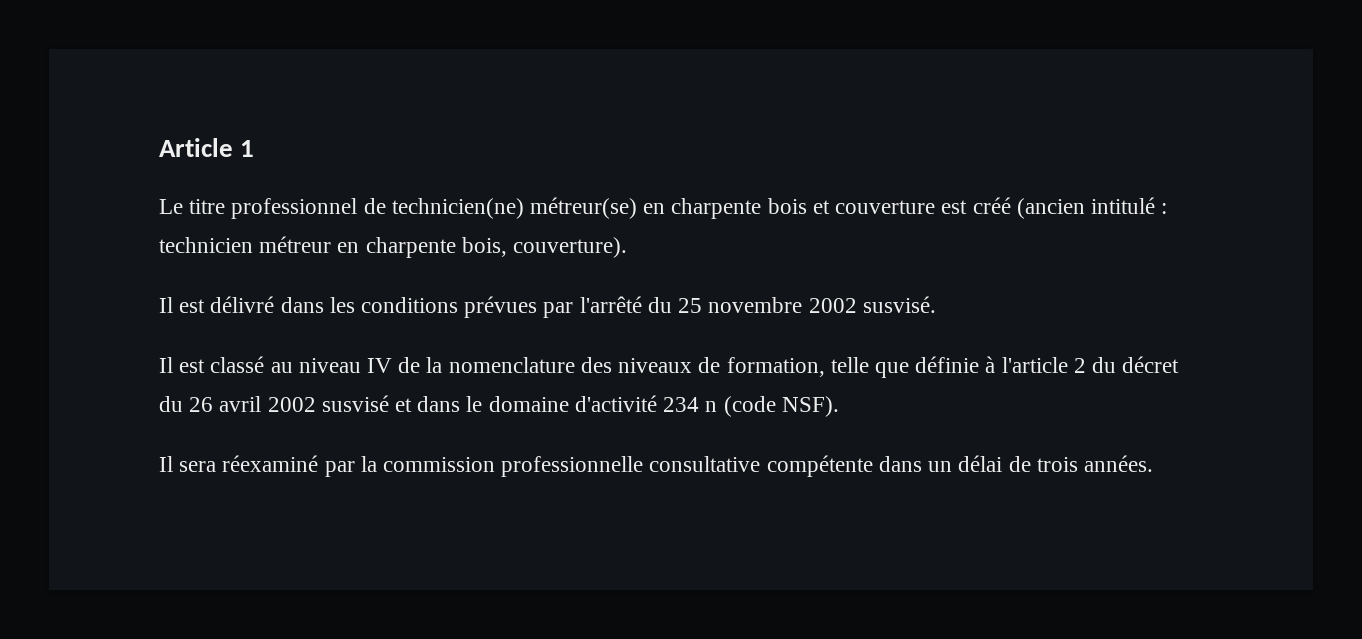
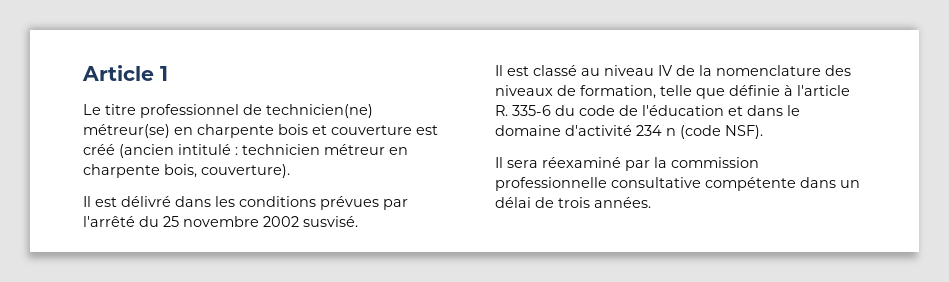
[1073,356,1180,373] [159,395,389,412] 2 du décret du 26 avril 2002 susvisé -> [495,105,724,116] R. 335-6 du code de l'éducation

